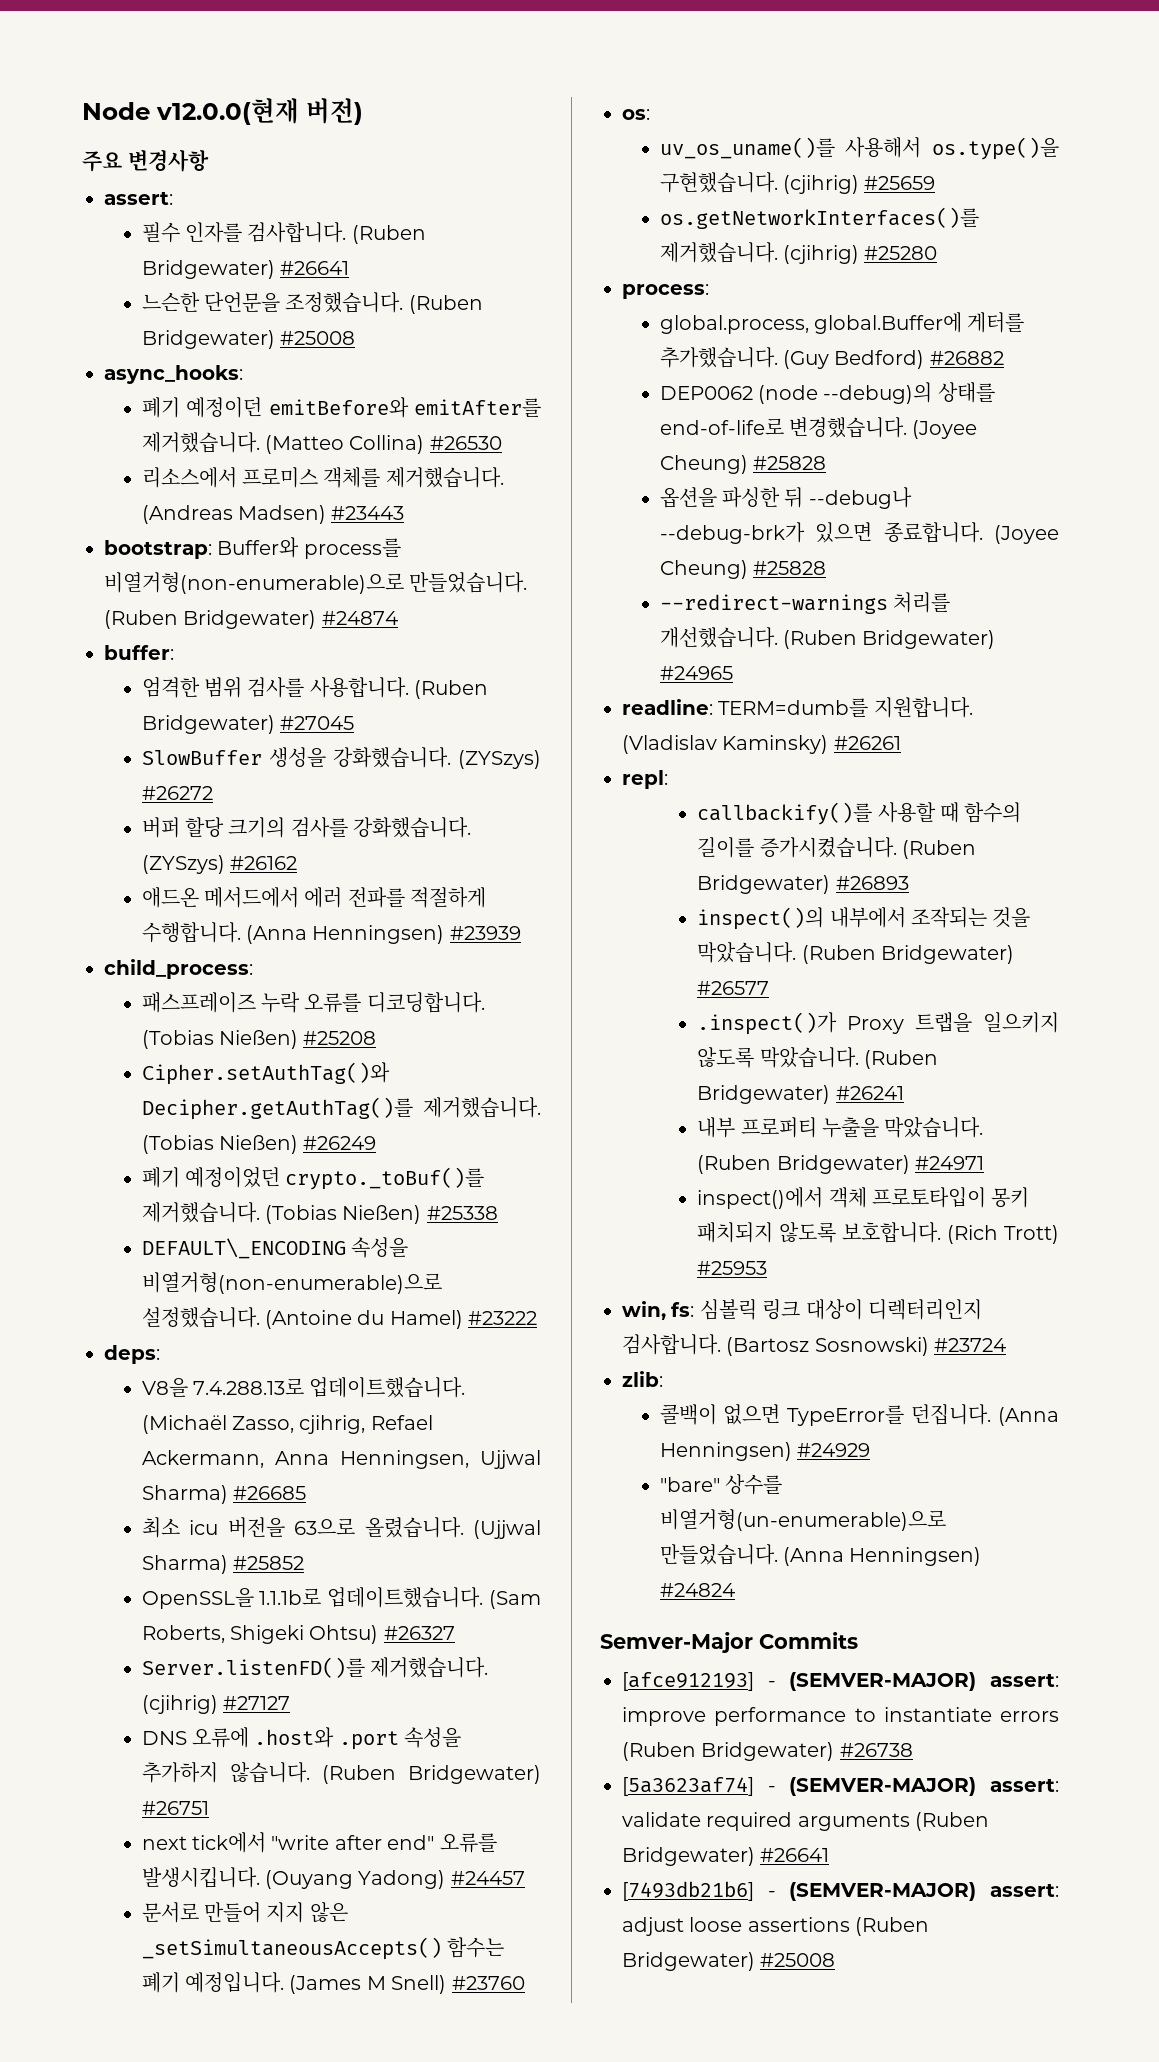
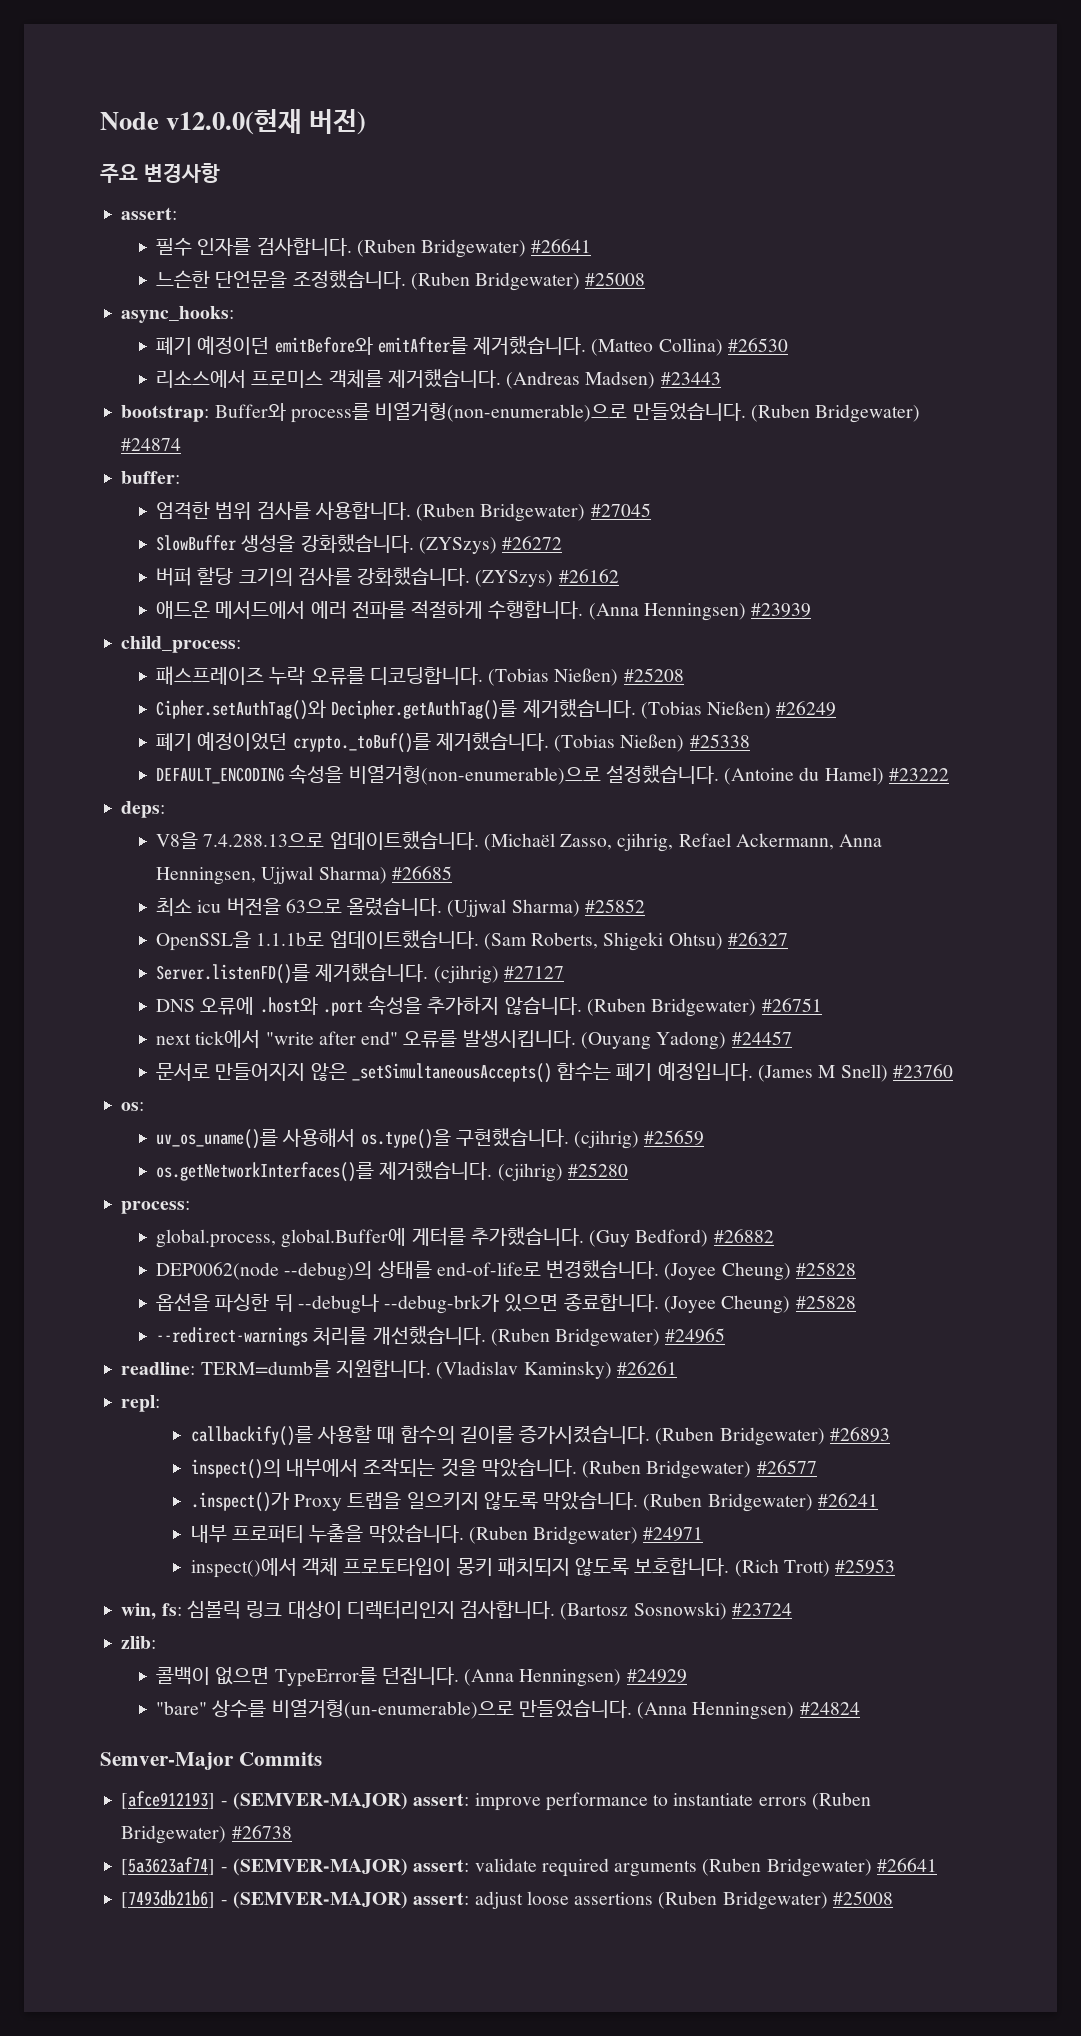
[141,1238,346,1259] DEFAULT\_ENCODING -> [156,767,285,784] DEFAULT_ENCODING
[193,1378,305,1395] 7.4.288.13로 -> [203,833,325,847] 7.4.288.13으로
[204,1902,305,1923] 만들어 지지 -> [215,1063,306,1081] 만들어지지
[659,385,819,404] DEP0062 (node -> [156,1262,280,1280] DEP0062(node

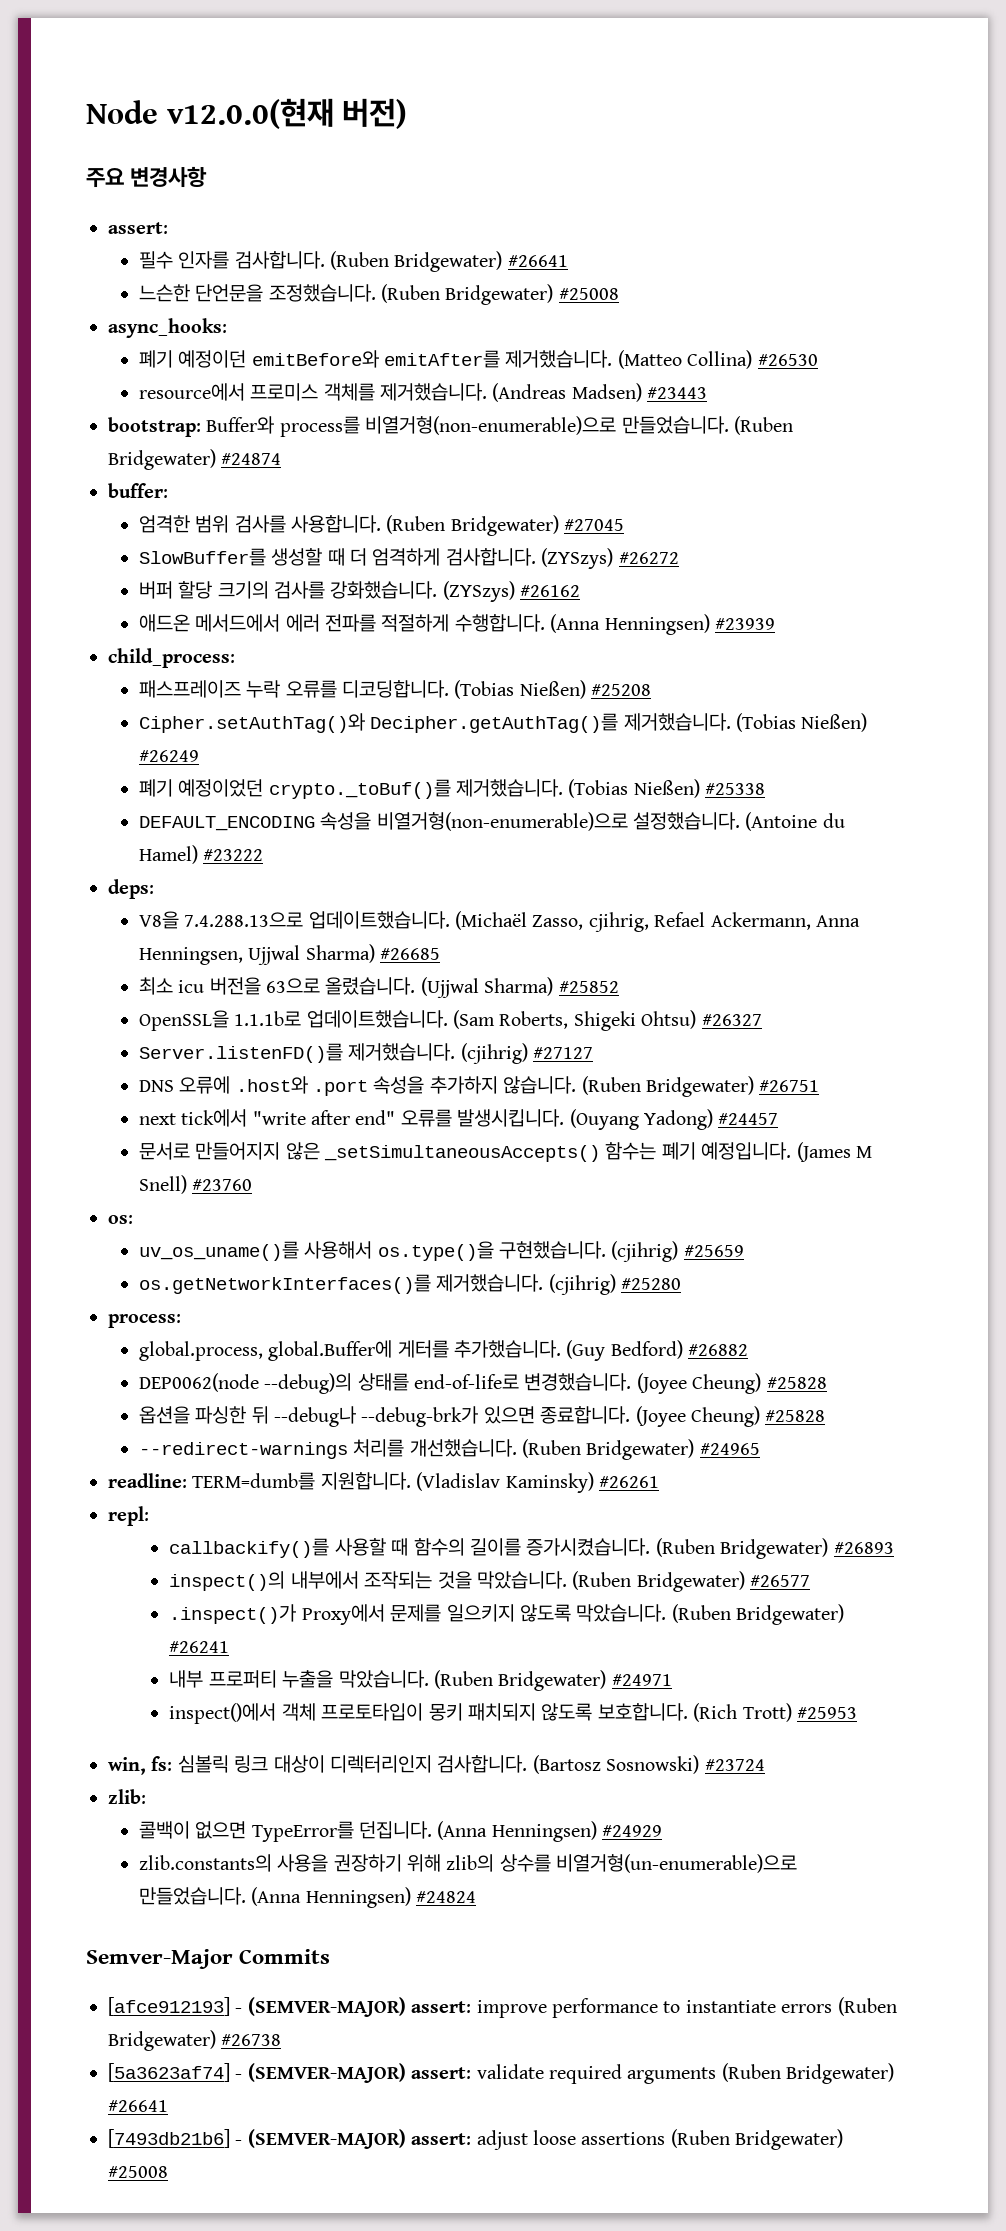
[156,370,247,388] 리소스에서 -> [138,383,245,401] resource에서
[156,534,414,553] SlowBuffer 생성을 강화했습니다. -> [138,548,536,566] SlowBuffer를 생성할 때 더 엄격하게 검사합니다.
[294,1492,402,1511] Proxy 트랩을 -> [301,1604,442,1625] Proxy에서 문제를
[156,1701,208,1715] "bare" -> [138,1854,495,1872] zlib.constants의 사용을 권장하기 위해 zlib의

